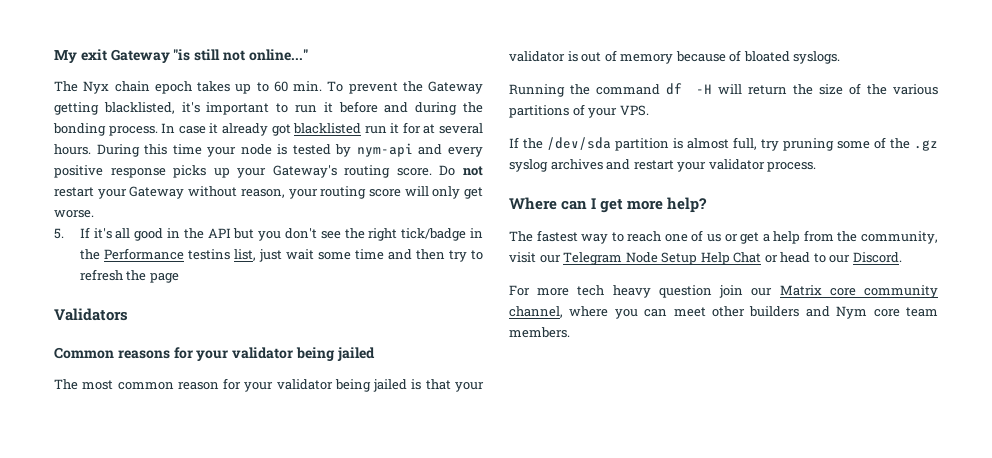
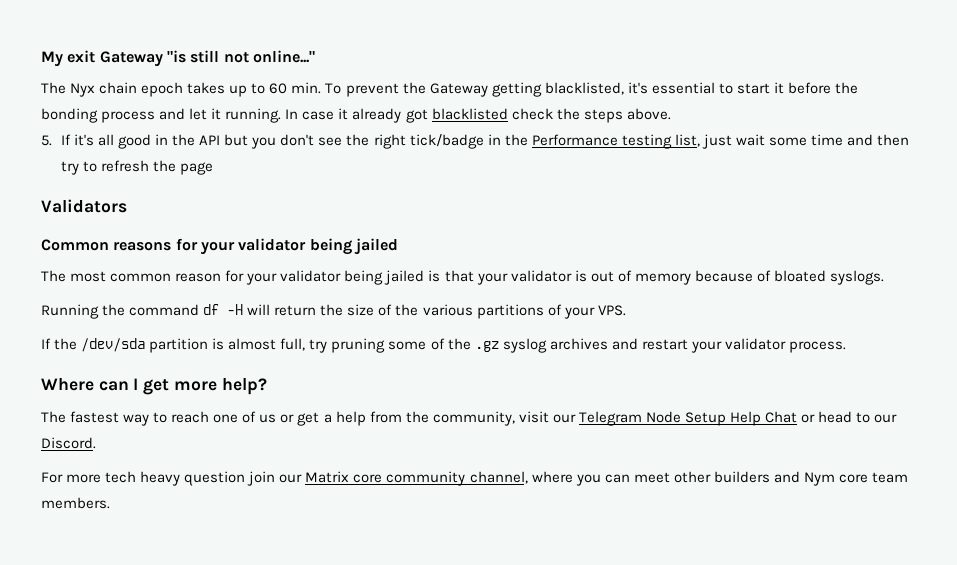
[206,101,484,115] [53,123,158,136] important to run it before and during the bonding process. -> [651,82,859,94] [41,108,282,123] essential to start it before the bonding process and let it running.
[364,122,483,134] [54,143,483,157] [54,165,483,178] [54,186,483,199] [54,210,94,218] run it for at several hours. During this time your node is tested by nym-api and every positive response picks up your Gateway's routing score. Do not restart your Gateway without reason, your routing score will only get worse. -> [511,108,671,123] check the steps above.
[187,249,230,260] testins -> [621,134,672,149] testing

